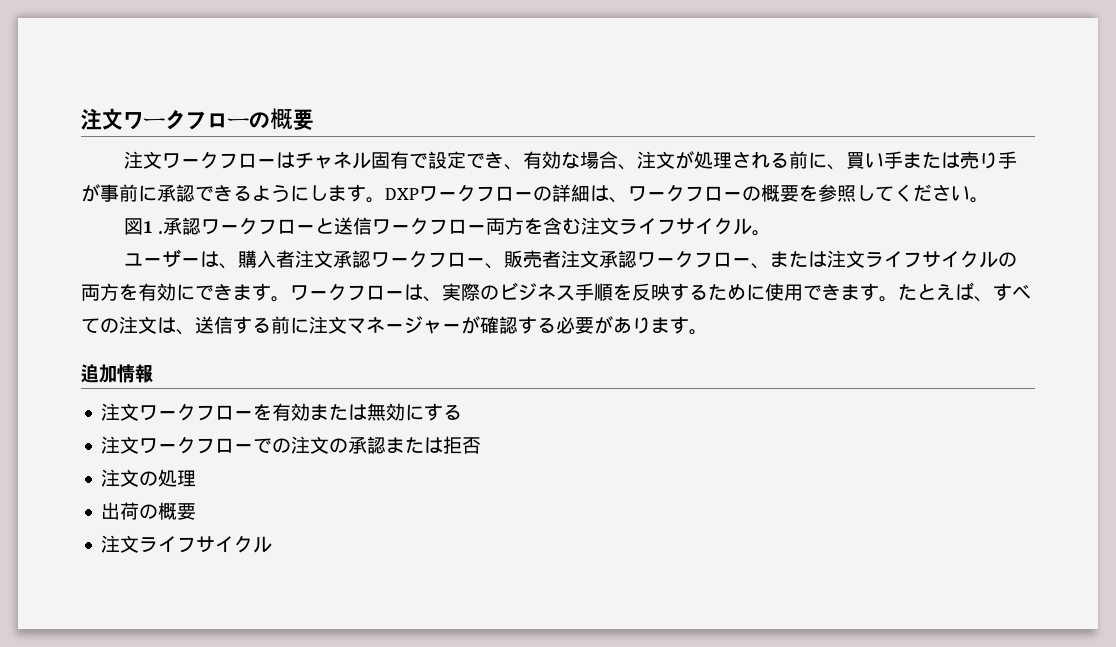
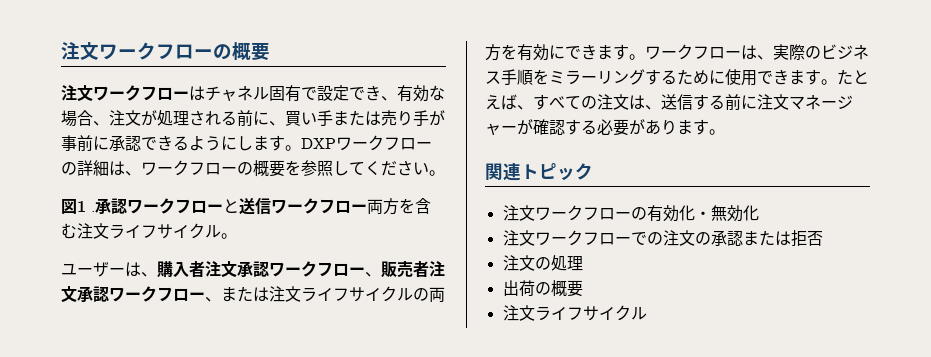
[632,283,670,301] 反映 -> [549,69,645,85] ミラーリング
[81,364,153,383] [101,403,463,421] 追加情報 // 注文ワークフローを有効または無効にする -> [485,163,593,181] [502,205,759,222] 関連トピック // 注文ワークフローの有効化・無効化

